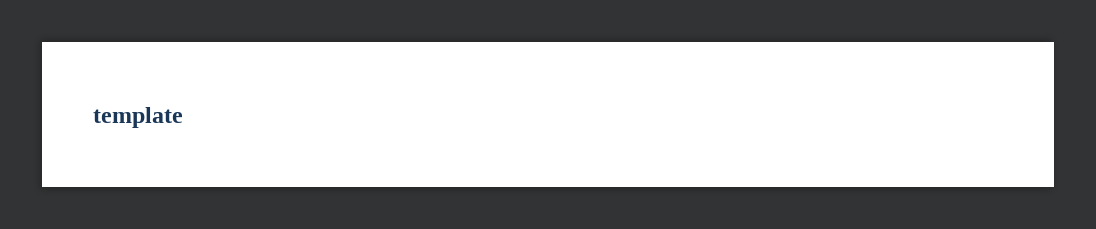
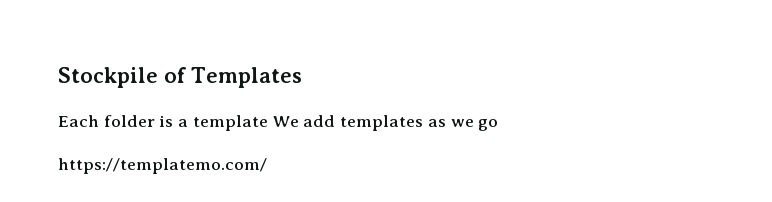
[93,107,183,128] template -> [58,67,302,88] [58,115,499,131] [58,158,267,174] Stockpile of Templates // Each folder is a template We add templates as we go // https://templatemo.com/

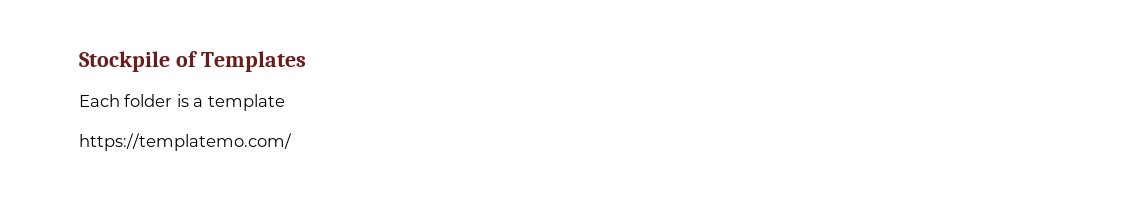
[272,115,499,131] We add templates as we go -> (285, 102) none

